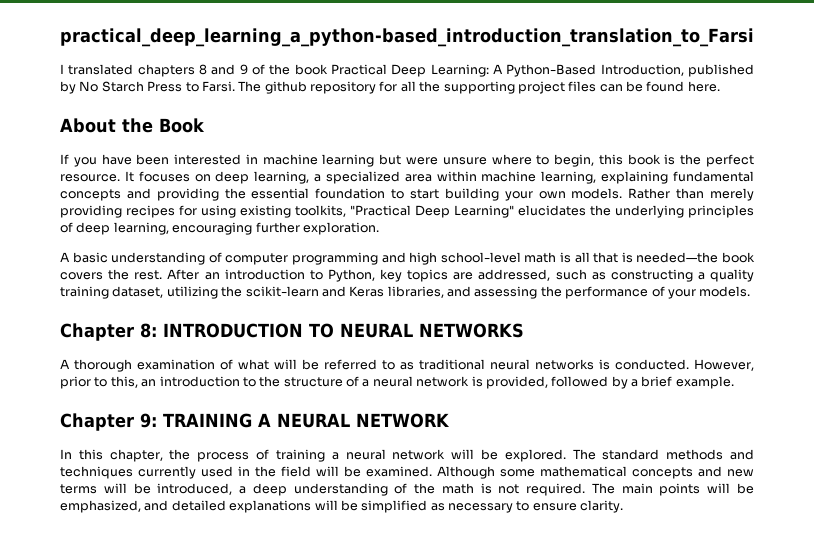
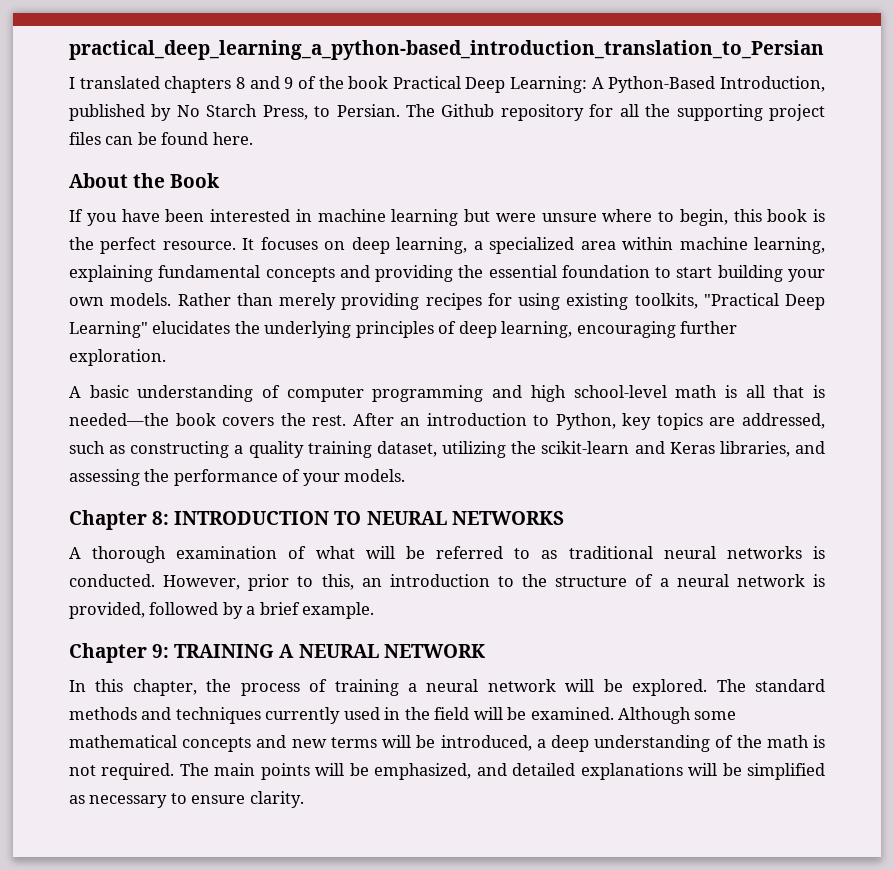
[60,28,754,47] practical_deep_learning_a_python-based_introduction_translation_to_Farsi -> [69,40,824,60] practical_deep_learning_a_python-based_introduction_translation_to_Persian
[147,81,307,94] Press to Farsi. The github -> [262,104,495,120] Press, to Persian. The Github

